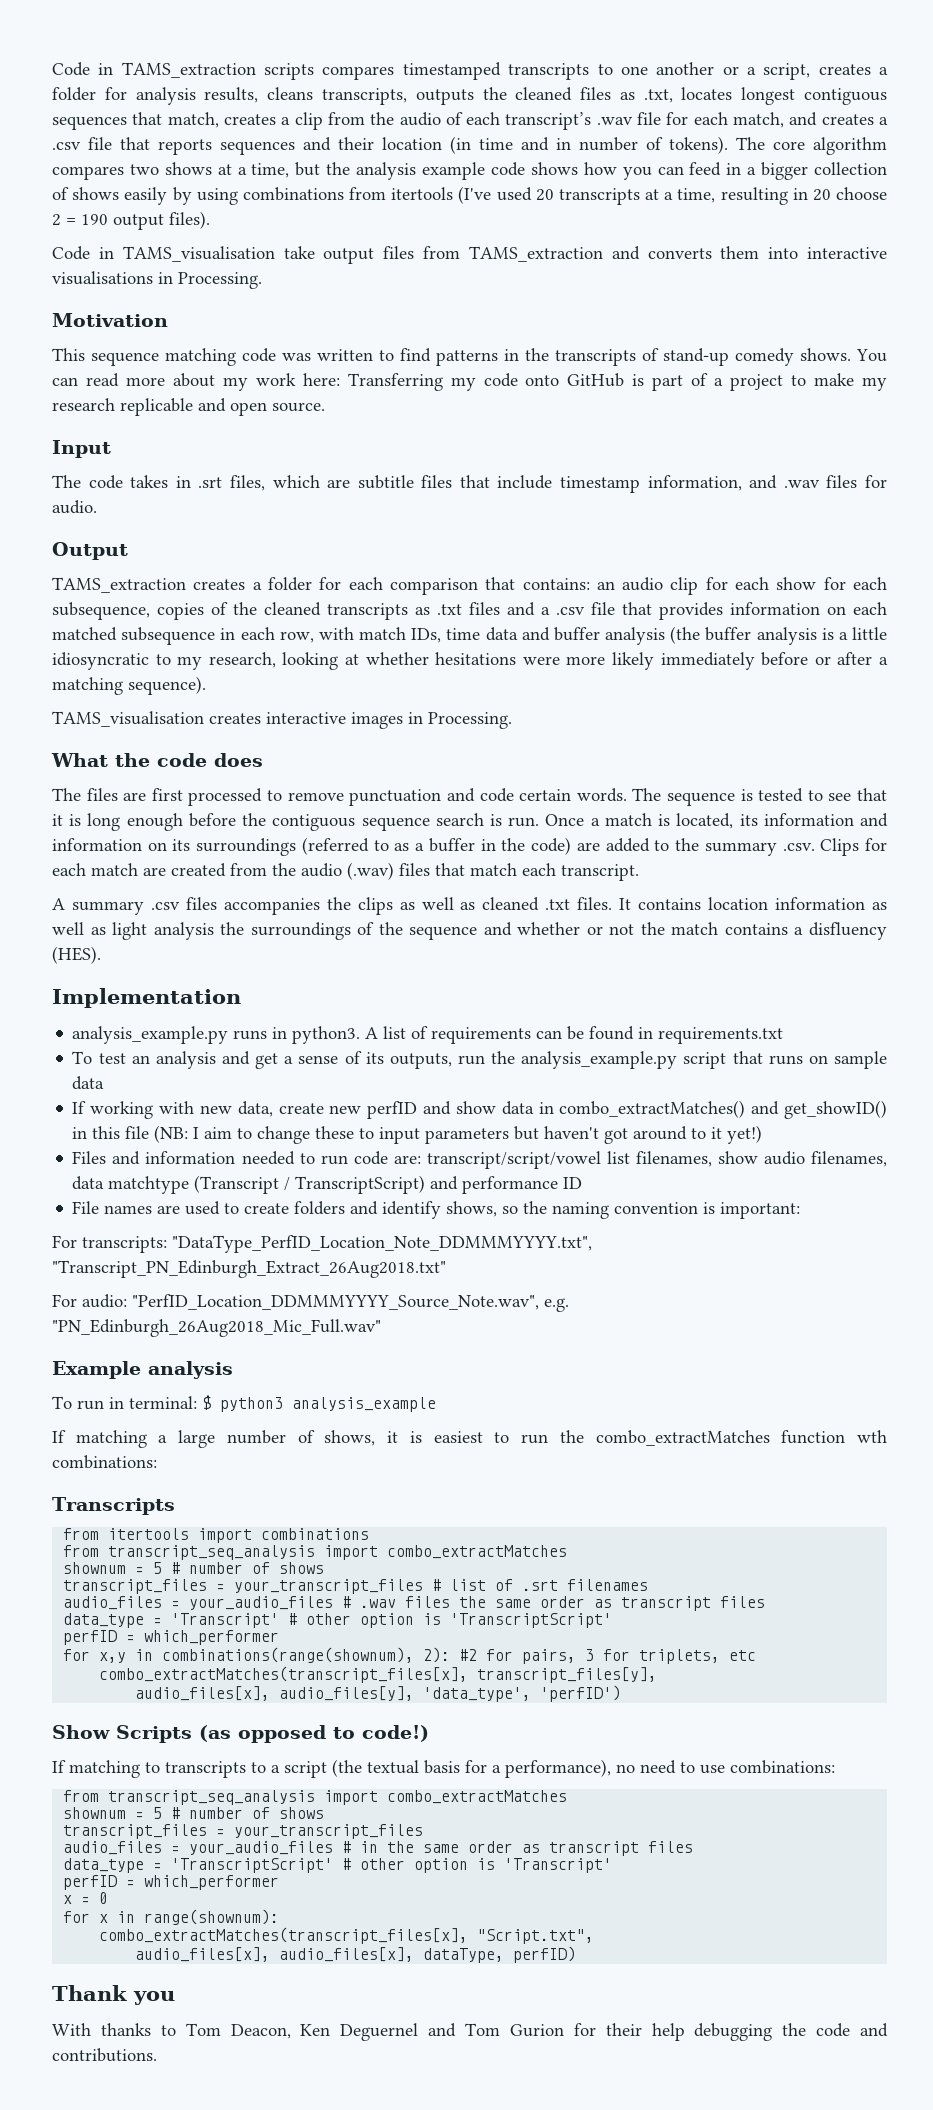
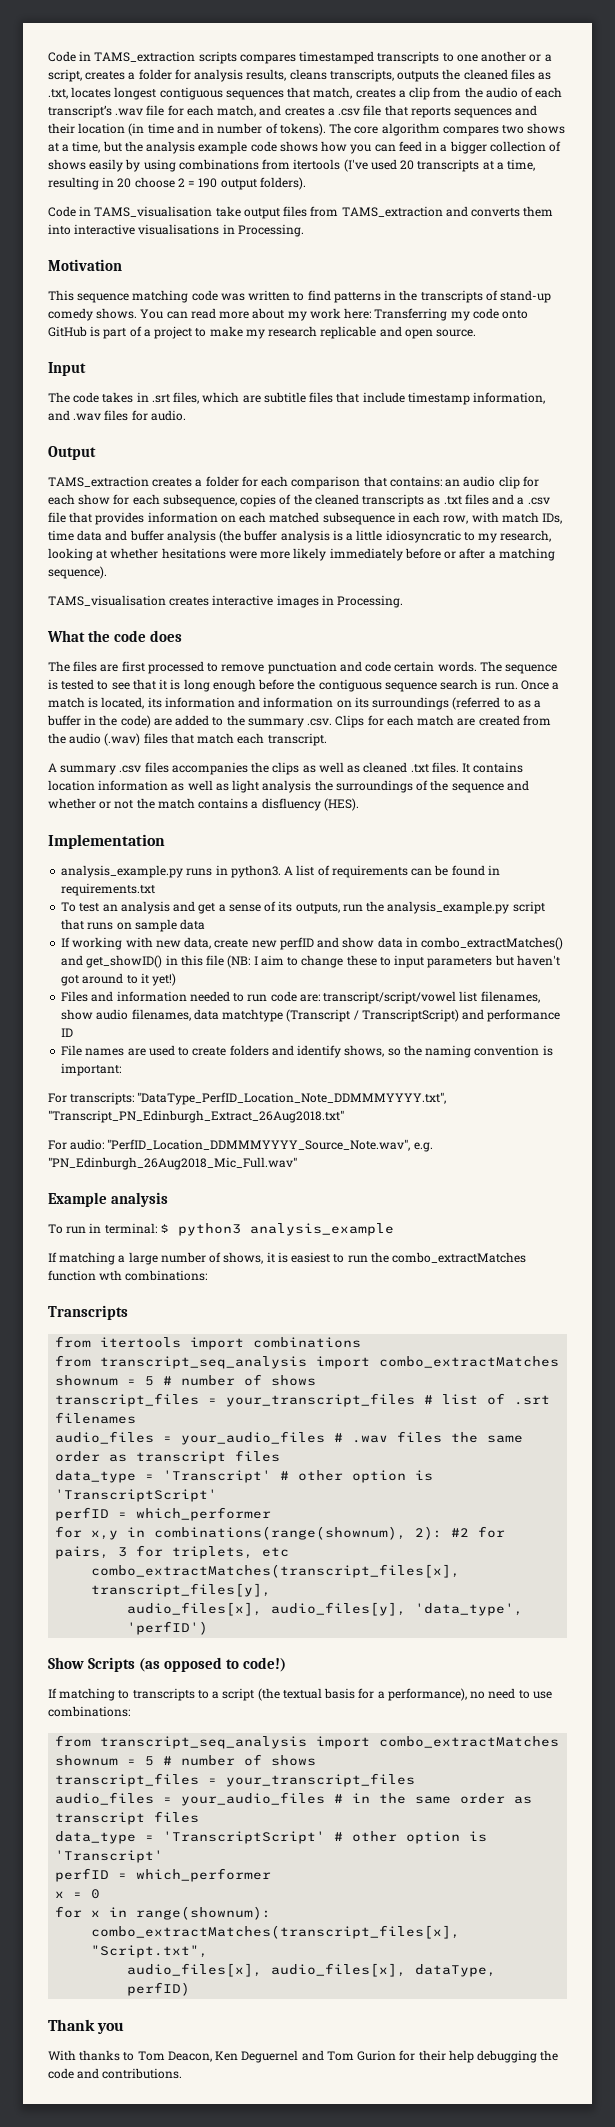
[169,211,210,229] files). -> [259,177,306,190] folders).

